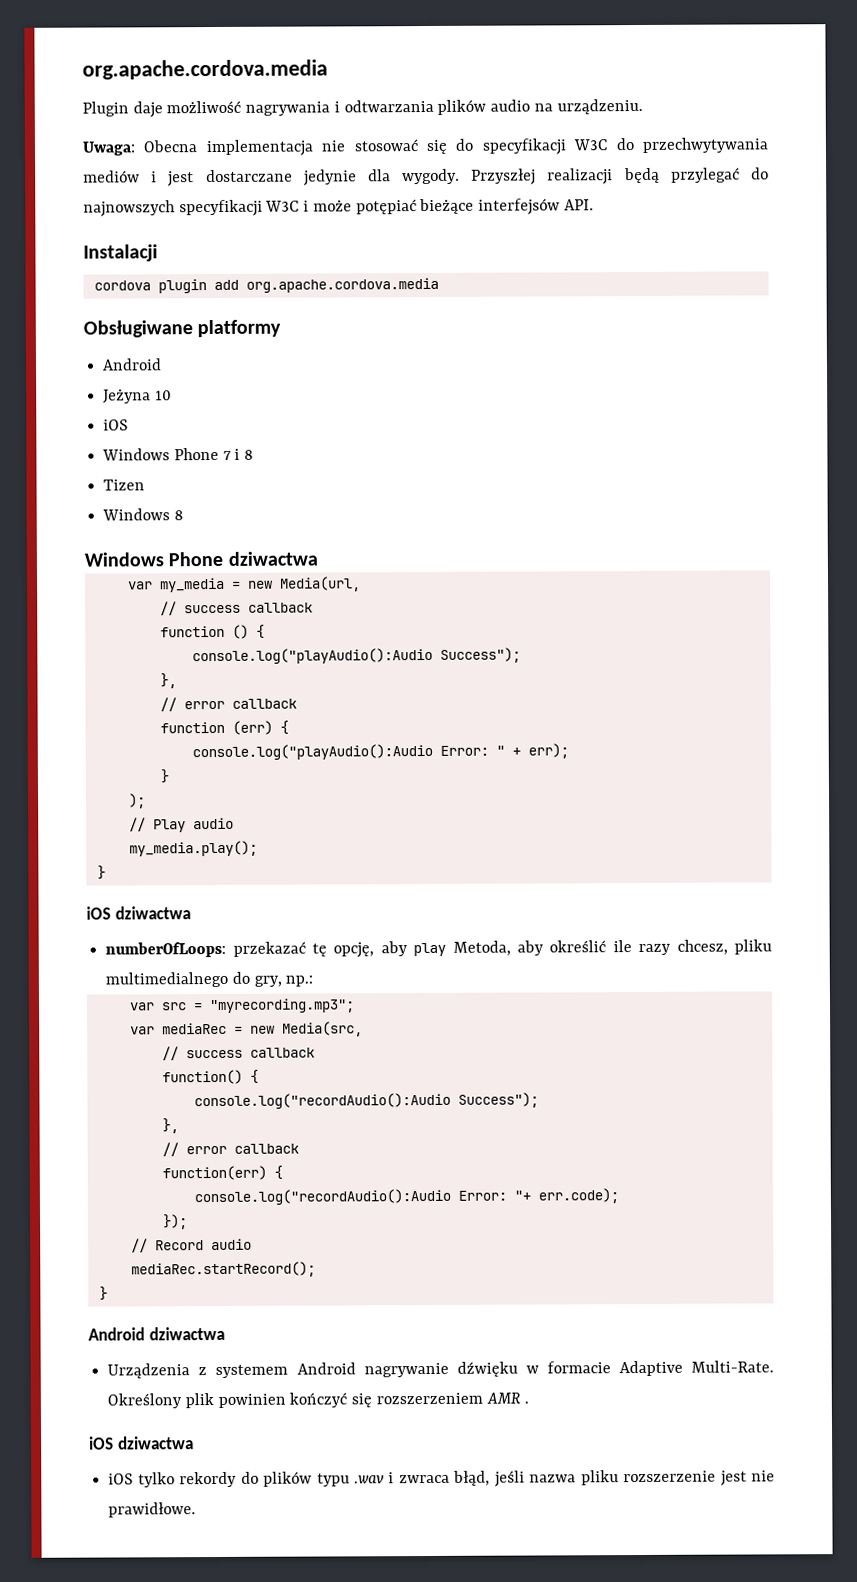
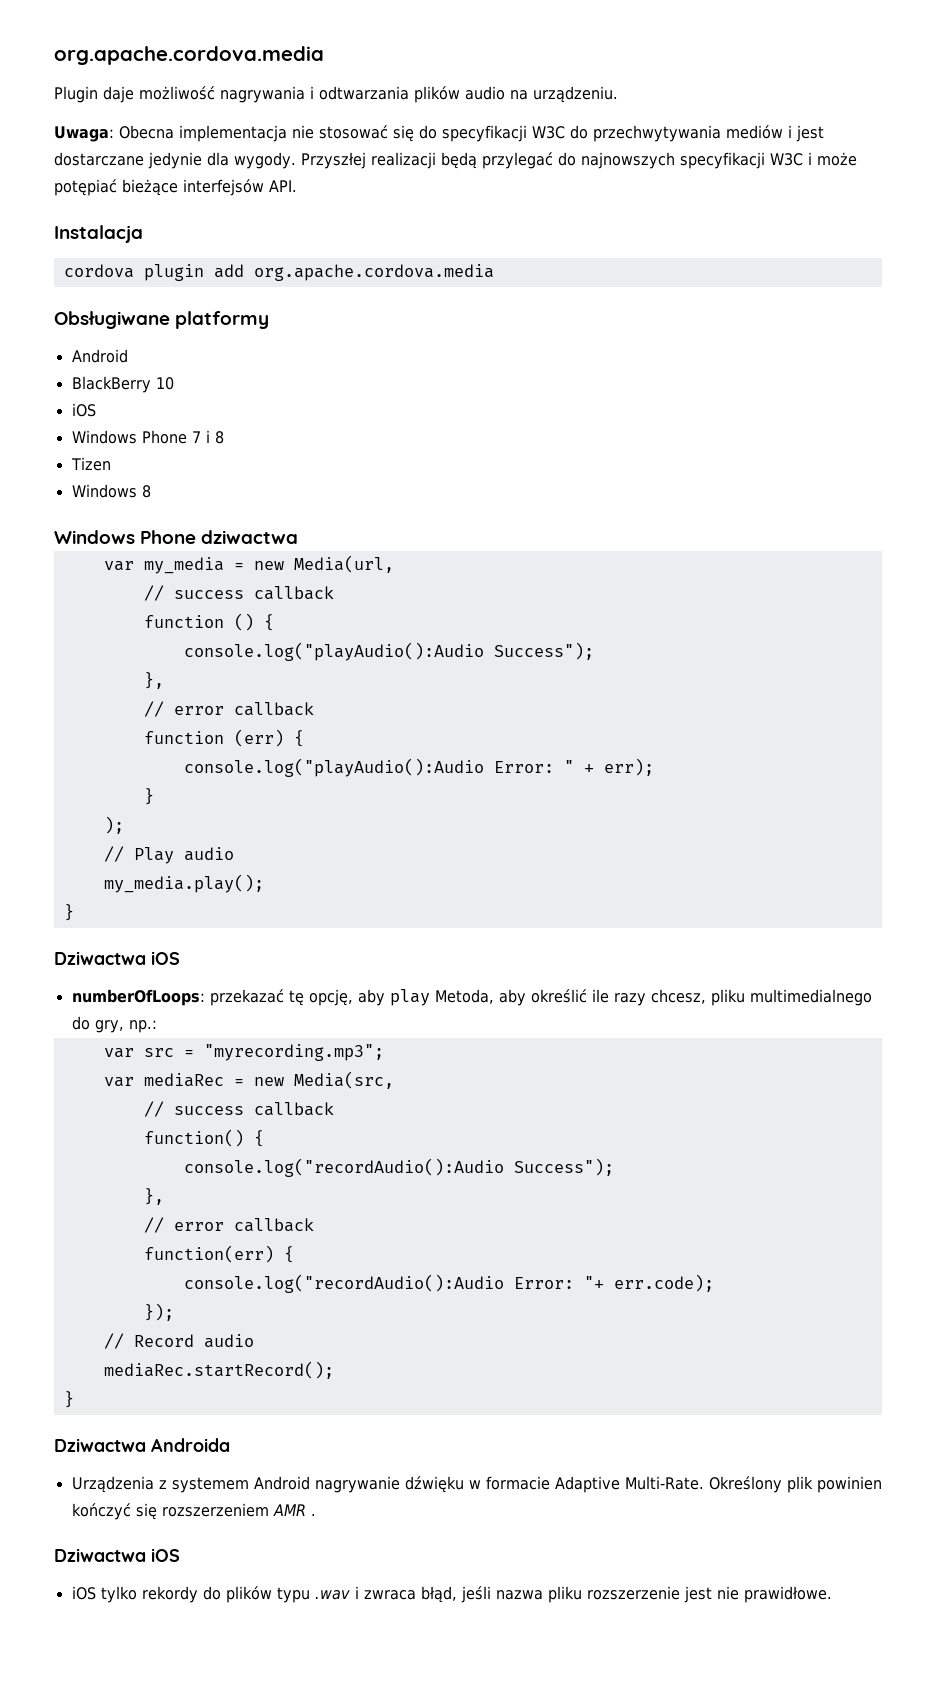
[83,244,158,262] Instalacji -> [54,225,143,243] Instalacja
[103,389,152,404] Jeżyna -> [71,376,151,393] BlackBerry
[86,906,191,920] iOS dziwactwa -> [54,951,180,965] Dziwactwa iOS
[88,1326,225,1341] Android dziwactwa -> [54,1438,230,1452] Dziwactwa Androida
[89,1436,194,1450] iOS dziwactwa -> [54,1548,180,1562] Dziwactwa iOS

